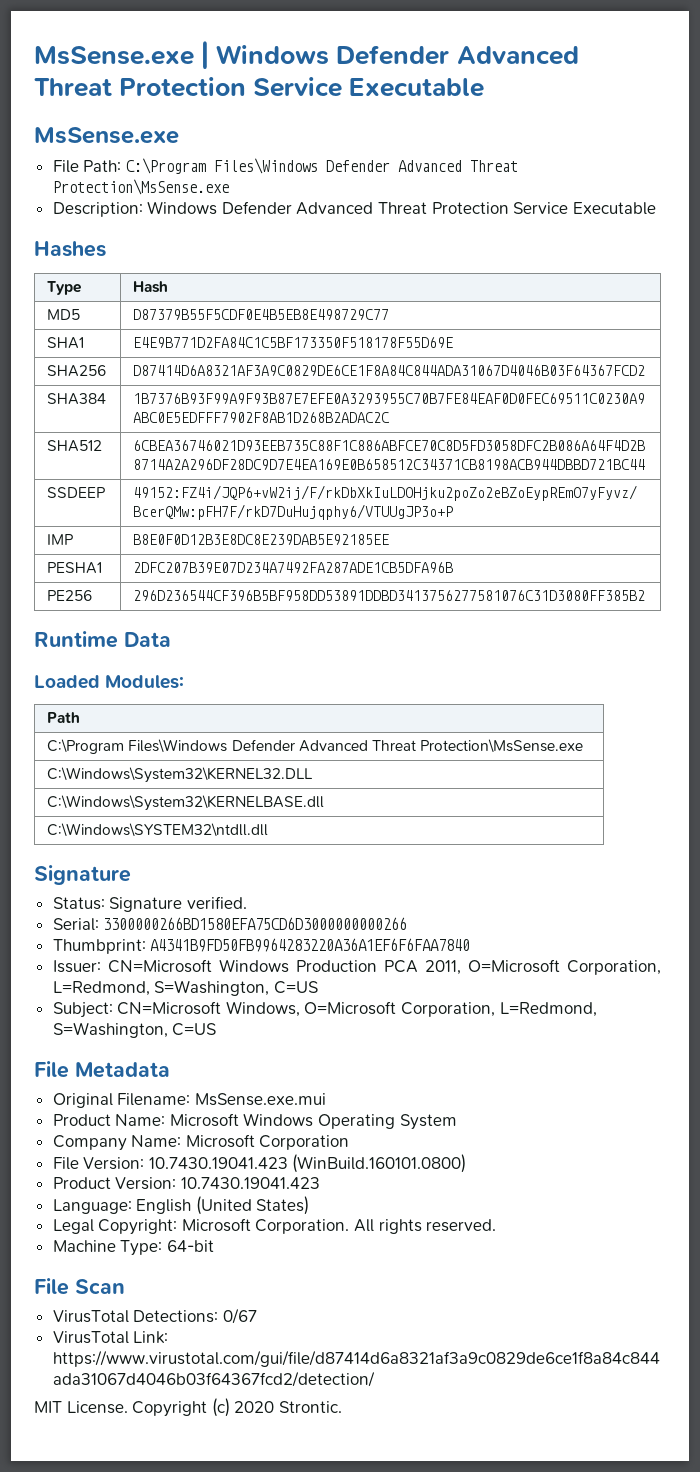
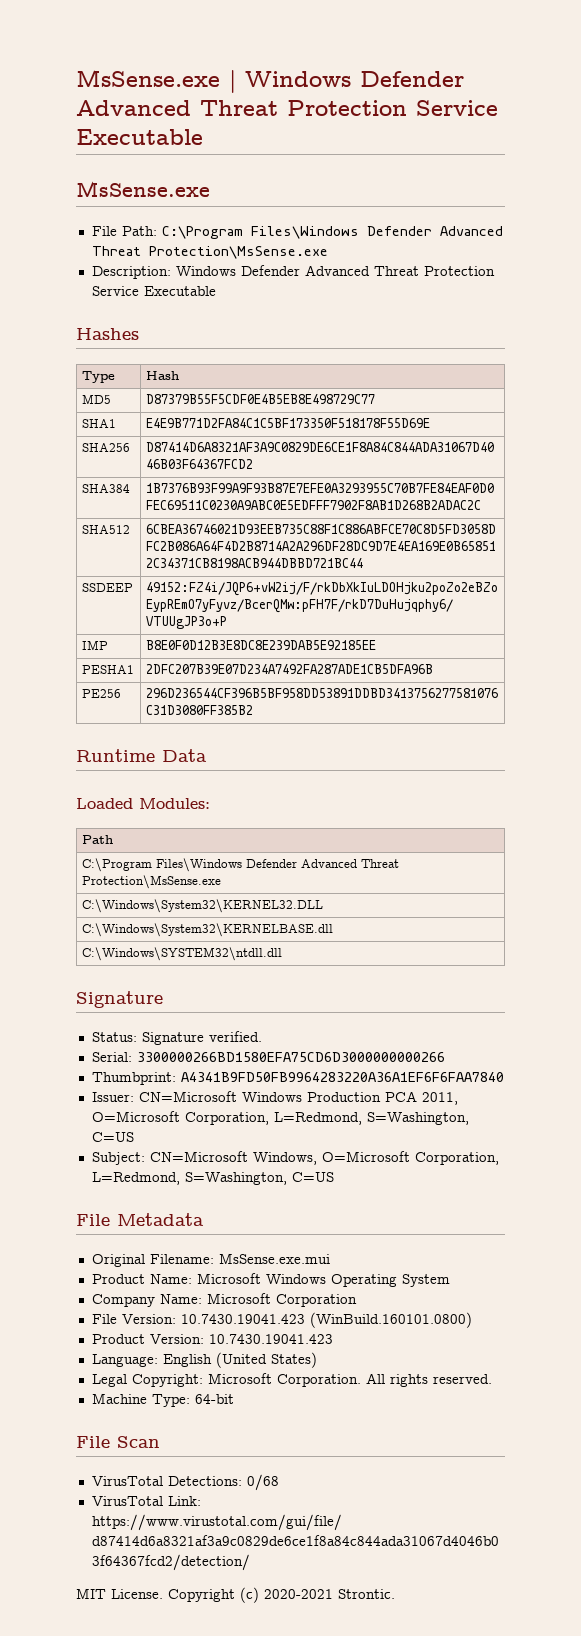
[222,1308,257,1324] 0/67 -> [246,1474,279,1491] 0/68
[234,1401,275,1413] 2020 -> [264,1589,333,1599] 2020-2021

